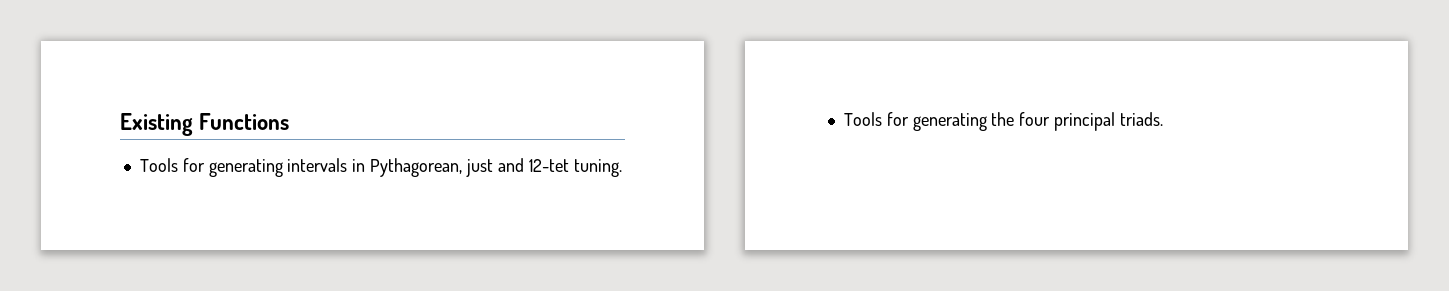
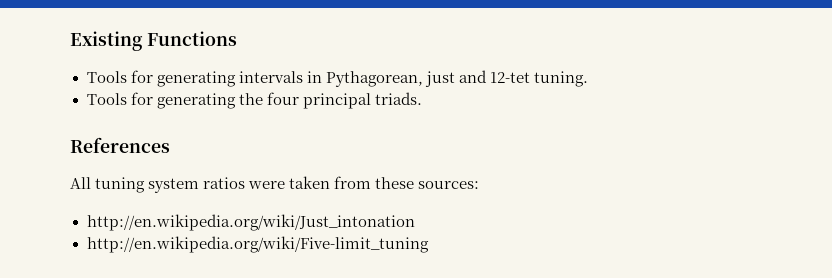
(1163, 119) none -> [70,137,170,153] [70,176,480,193] [86,214,415,231] [86,236,429,253] // References // All tuning system ratios were taken from these sources: // http://en.wikipedia.org/wiki/Just_intonation // http://en.wikipedia.org/wiki/Five-limit_tuning

